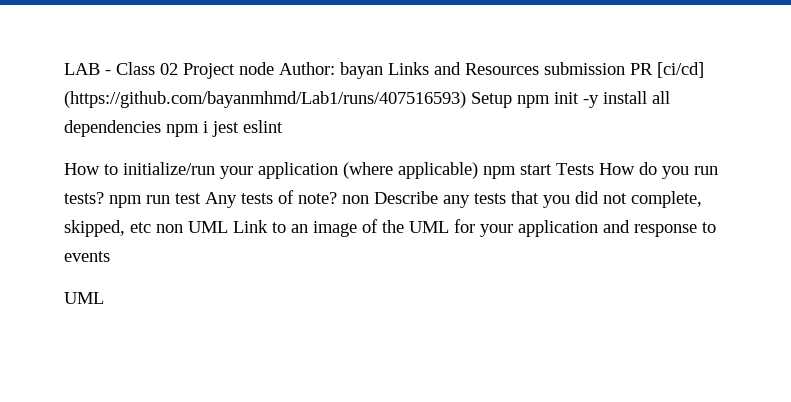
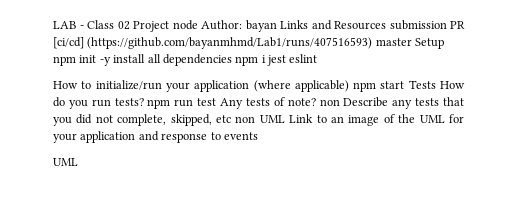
(466, 99) none -> [375,38,412,46] master

